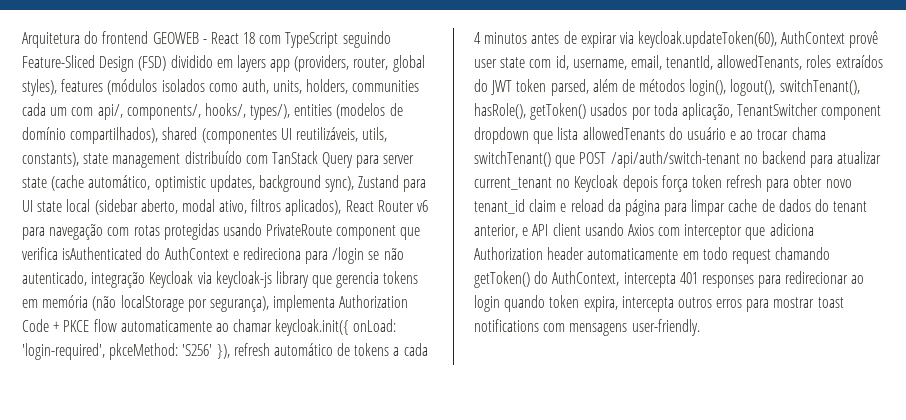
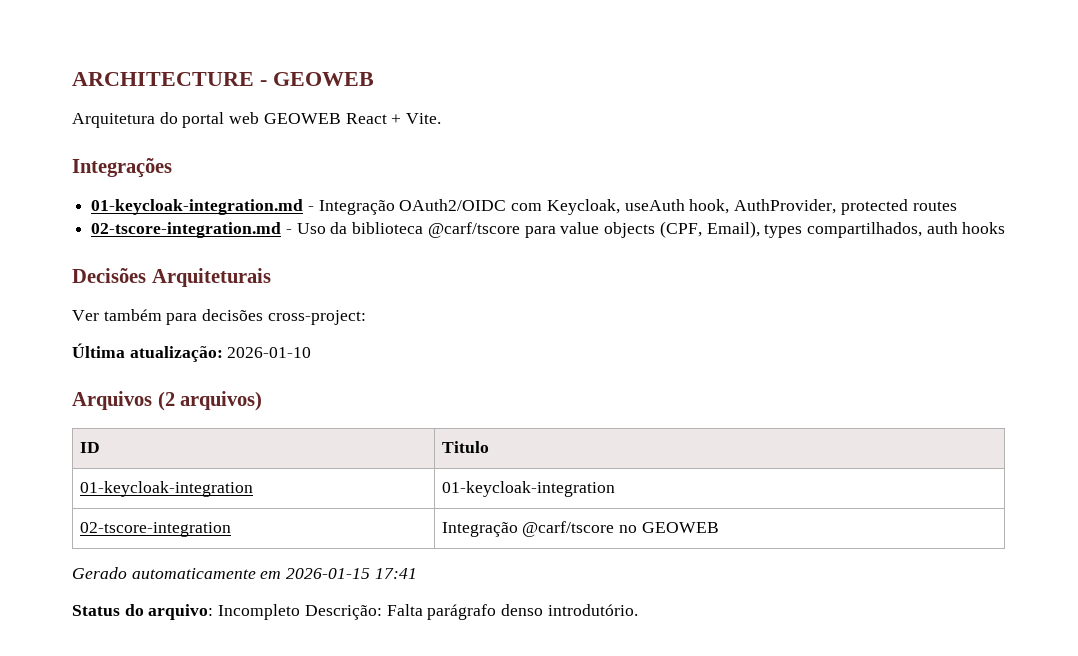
[22,31,391,48] [22,55,425,72] [22,79,420,96] [22,103,403,120] [22,127,388,144] [22,151,415,168] [22,175,427,192] [22,199,429,216] [22,223,421,240] [22,247,404,264] [22,271,419,288] [22,295,409,312] [22,319,397,336] [22,343,428,360] [474,31,879,48] [474,55,883,70] [474,79,860,96] [474,103,882,120] [474,127,826,144] [474,151,882,168] [474,175,852,192] [474,199,868,216] [474,223,814,240] [474,247,831,264] [474,271,865,288] [474,295,844,312] [474,319,700,336] Arquitetura do frontend GEOWEB - React 18 com TypeScript seguindo Feature-Sliced Design (FSD) dividido em layers app (providers, router, global styles), features (módulos isolados como auth, units, holders, communities cada um com api/, components/, hooks/, types/), entities (modelos de domínio compartilhados), shared (componentes UI reutilizáveis, utils, constants), state management distribuído com TanStack Query para server state (cache automático, optimistic updates, background sync), Zustand para UI state local (sidebar aberto, modal ativo, filtros aplicados), React Router v6 para navegação com rotas protegidas usando PrivateRoute component que verifica isAuthenticated do AuthContext e redireciona para /login se não autenticado, integração Keycloak via keycloak-js library que gerencia tokens em memória (não localStorage por segurança), implementa Authorization Code + PKCE flow automaticamente ao chamar keycloak.init({ onLoad: 'login-required', pkceMethod: 'S256' }), refresh automático de tokens a cada 4 minutos antes de expirar via keycloak.updateToken(60), AuthContext provê user state com id, username, email, tenantId, allowedTenants, roles extraídos do JWT token parsed, além de métodos login(), logout(), switchTenant(), hasRole(), getToken() usados por toda aplicação, TenantSwitcher component dropdown que lista allowedTenants do usuário e ao trocar chama switchTenant() que POST /api/auth/switch-tenant no backend para atualizar current_tenant no Keycloak depois força token refresh para obter novo tenant_id claim e reload da página para limpar cache de dados do tenant anterior, e API client usando Axios com interceptor que adiciona Authorization header automaticamente em todo request chamando getToken() do AuthContext, intercepta 401 responses para redirecionar ao login quando token expira, intercepta outros erros para mostrar toast notifications com mensagens user-friendly. -> [72,72,374,86] [72,112,442,128] [72,158,172,178] [91,199,957,215] [91,221,1006,238] [72,268,271,287] [72,309,366,325] [72,343,312,362] [72,391,263,411] [79,442,100,453] [441,441,489,453] [79,481,253,497] [441,481,615,497] [79,522,231,537] [441,521,719,537] [72,567,417,579] [72,604,638,620] ARCHITECTURE - GEOWEB // Arquitetura do portal web GEOWEB React + Vite. // Integrações // 01-keycloak-integration.md - Integração OAuth2/OIDC com Keycloak, useAuth hook, AuthProvider, protected routes // 02-tscore-integration.md - Uso da biblioteca @carf/tscore para value objects (CPF, Email), types compartilhados, auth hooks // Decisões Arquiteturais // Ver também para decisões cross-project: // Última atualização: 2026-01-10 // Arquivos (2 arquivos) // ID | Titulo // 01-keycloak-integration | 01-keycloak-integration // 02-tscore-integration | Integração @carf/tscore no GEOWEB // Gerado automaticamente em 2026-01-15 17:41 // Status do arquivo: Incompleto Descrição: Falta parágrafo denso introdutório.

